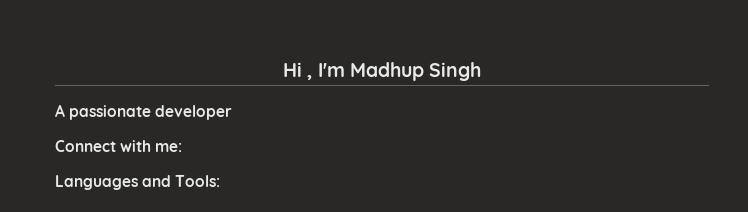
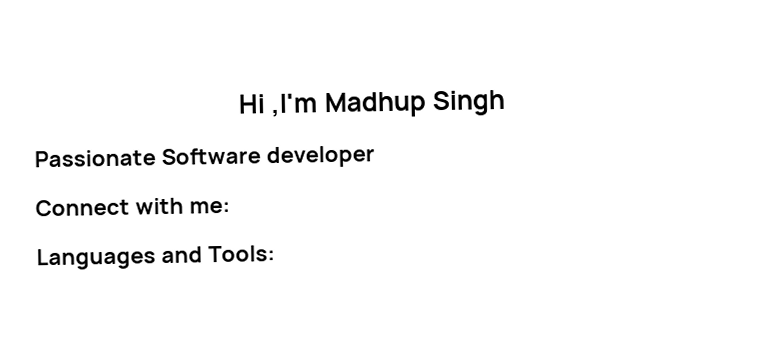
[307,63,345,80] , I'm -> [271,93,318,118] ,I'm
[55,104,152,120] A passionate -> [34,147,261,168] Passionate Software

